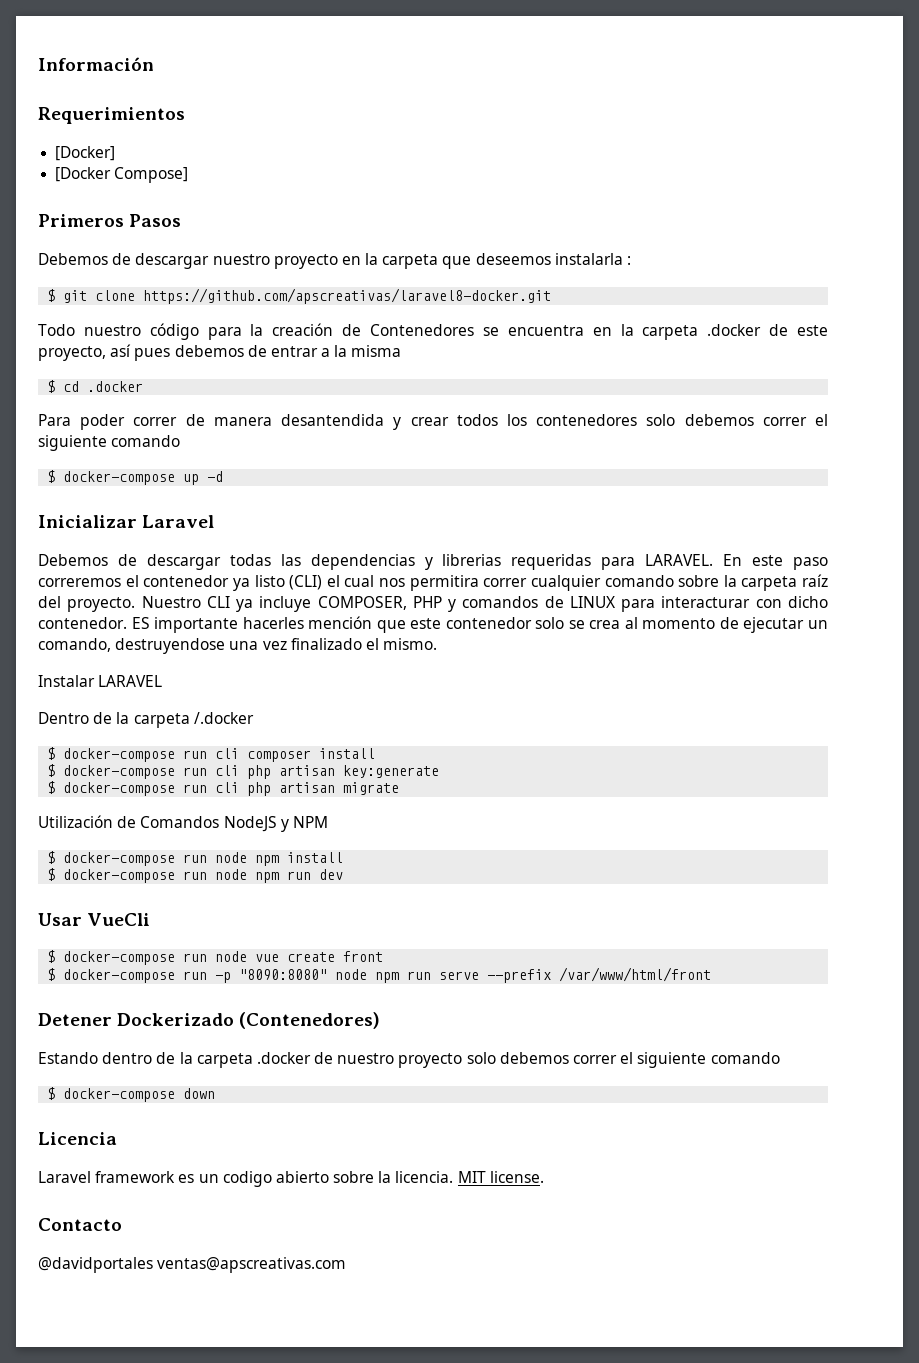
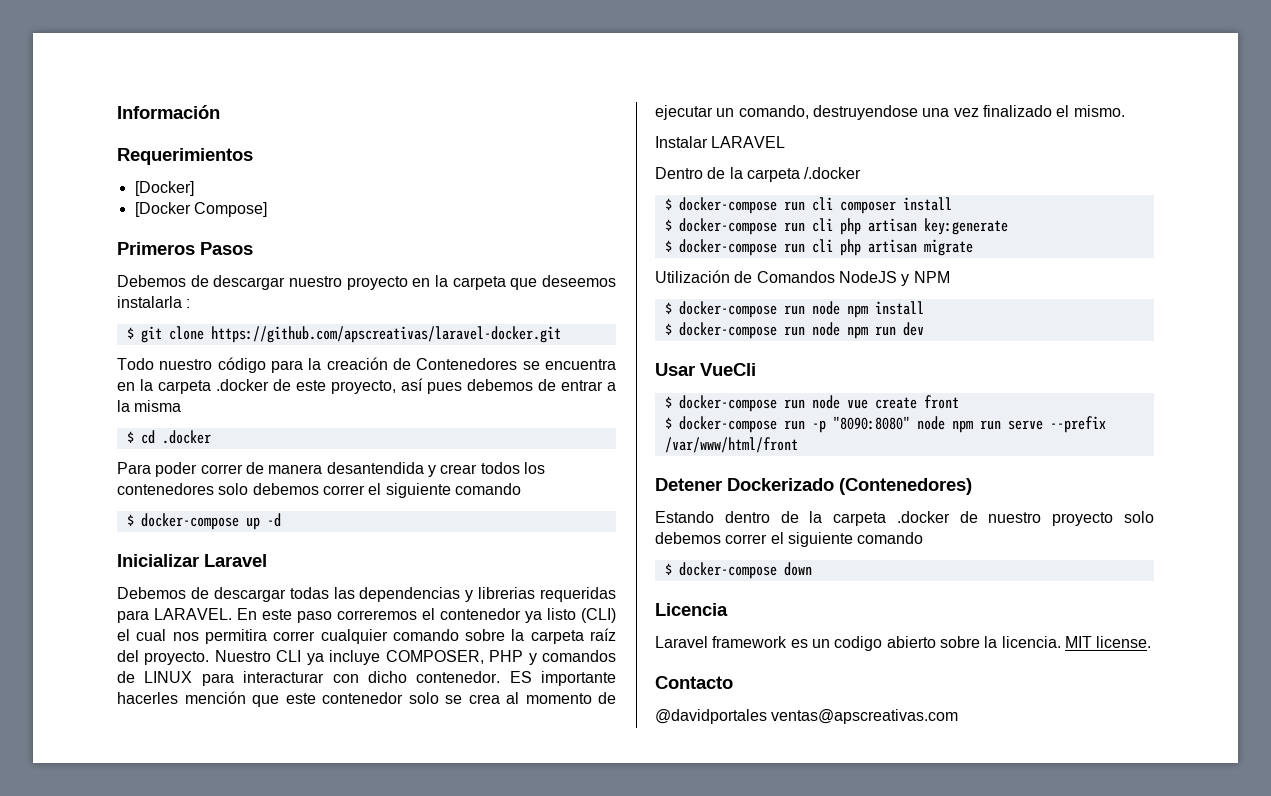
[143,288,552,304] https://github.com/apscreativas/laravel8-docker.git -> [210,326,561,343] https://github.com/apscreativas/laravel-docker.git

